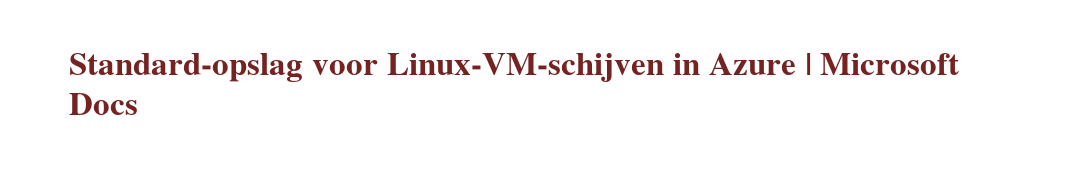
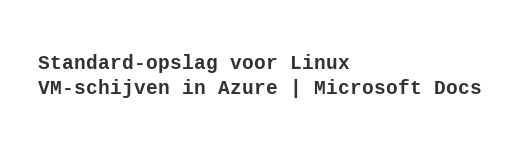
[386,53,664,82] Linux-VM-schijven -> [290,54,350,69] [38,79,170,98] Linux VM-schijven

